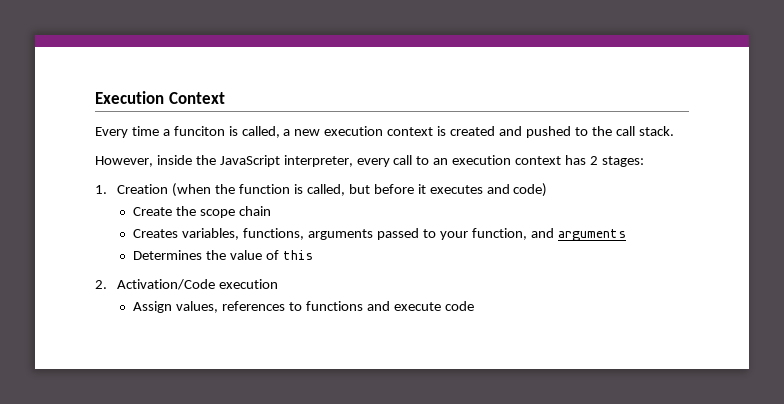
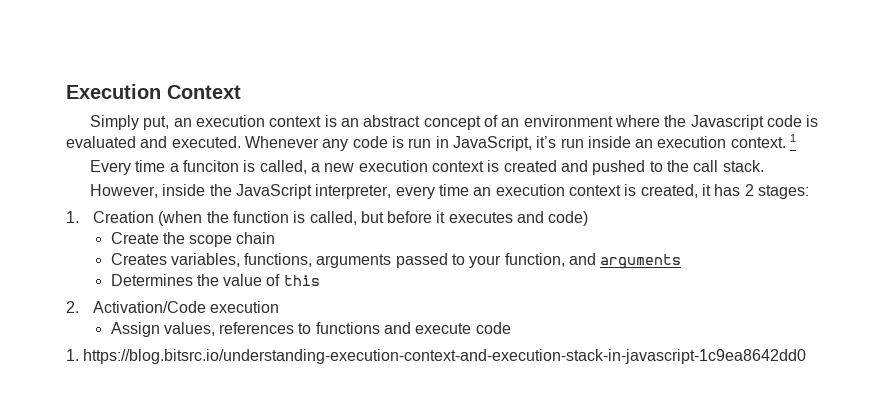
(225, 98) none -> [90,115,819,130] [66,134,797,151] // Simply put, an execution context is an abstract concept of an environment where the Javascript code is evaluated and executed. Whenever any code is run in JavaScript, it’s run inside an execution context. 1
[393,155,562,165] call to an execution context -> [438,184,711,198] time an execution context is created, it
(474, 306) none -> [66,349,807,364] // 1. https://blog.bitsrc.io/understanding-execution-context-and-execution-stack-in-javascript-1c9ea8642dd0

